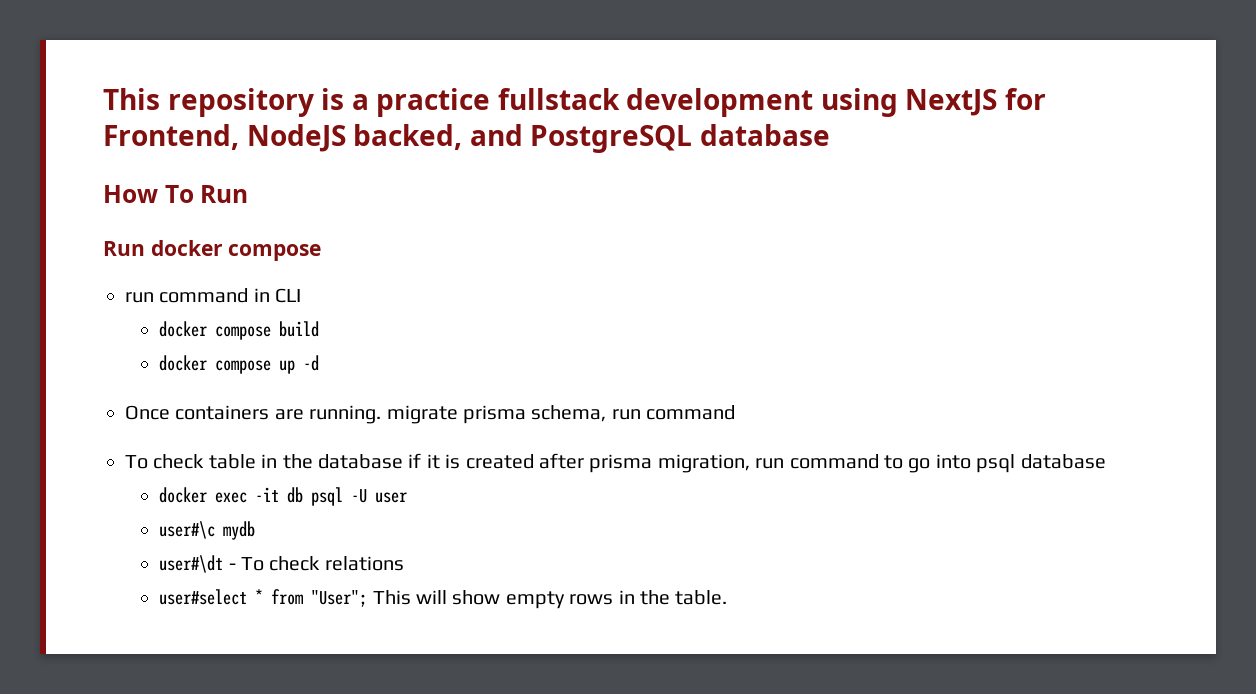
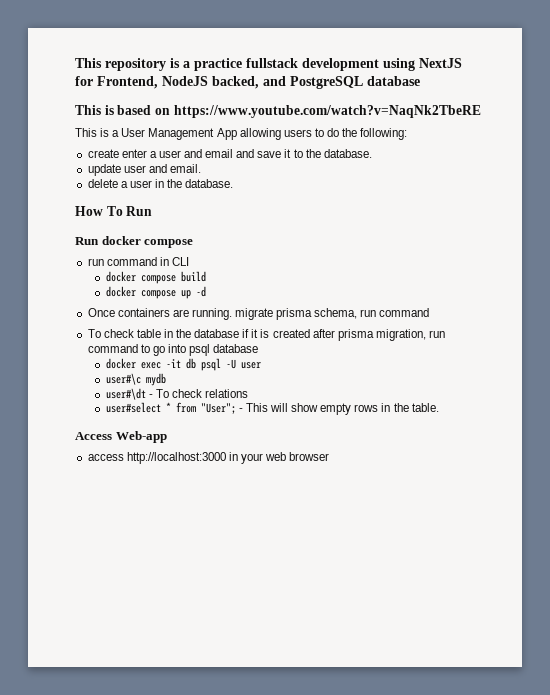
(830, 135) none -> [75,105,481,118] [75,128,408,140] [87,149,372,158] [87,164,201,176] [87,179,234,188] // This is based on https://www.youtube.com/watch?v=NaqNk2TbeRE // This is a User Management App allowing users to do the following: // create enter a user and email and save it to the database. // update user and email. // delete a user in the database.
(368, 598) none -> [238,408,243,412] -
(728, 597) none -> [75,431,167,443] [87,452,330,464] // Access Web-app // access http://localhost:3000 in your web browser

